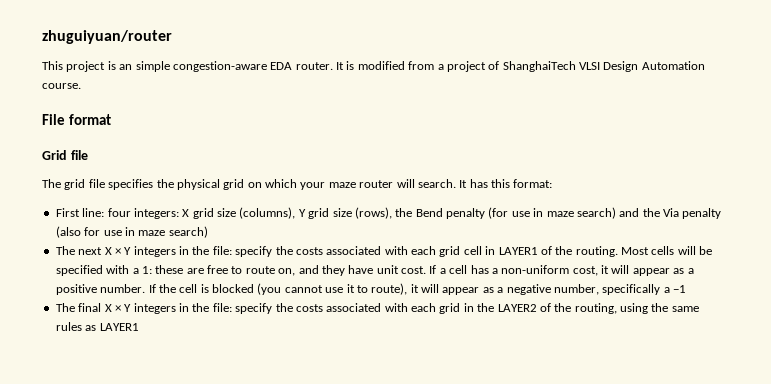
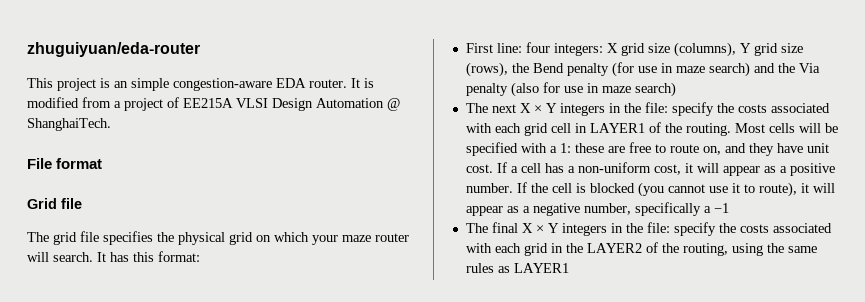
[42,30,172,44] zhuguiyuan/router -> [27,42,200,57] zhuguiyuan/eda-router
[502,61,576,72] ShanghaiTech -> [183,98,233,108] EE215A
[42,83,81,89] course. -> [387,98,400,111] [27,118,111,131] @ ShanghaiTech.

